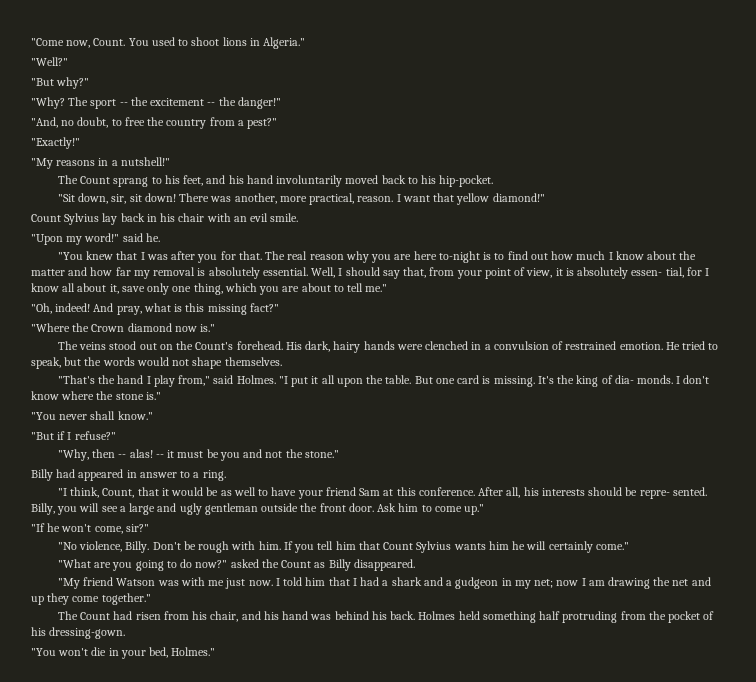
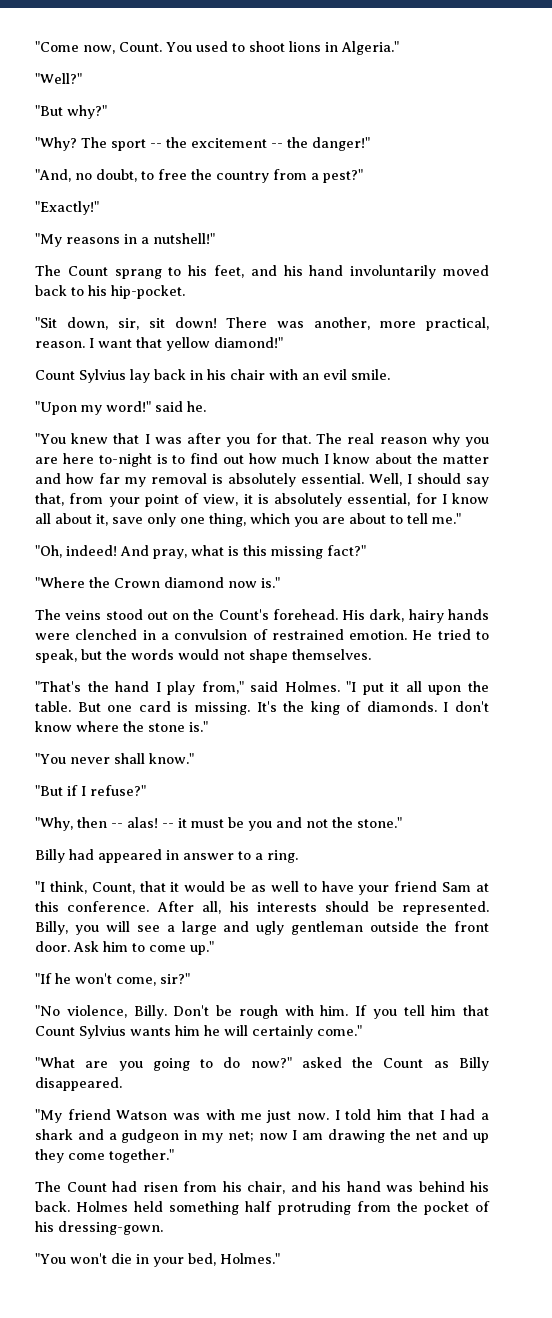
[631,267,684,278] essen- tial, -> [347,493,411,506] essential,
[614,375,673,384] dia- monds. -> [366,701,437,712] diamonds.
[639,487,707,499] repre- sented. -> [402,901,489,915] represented.

